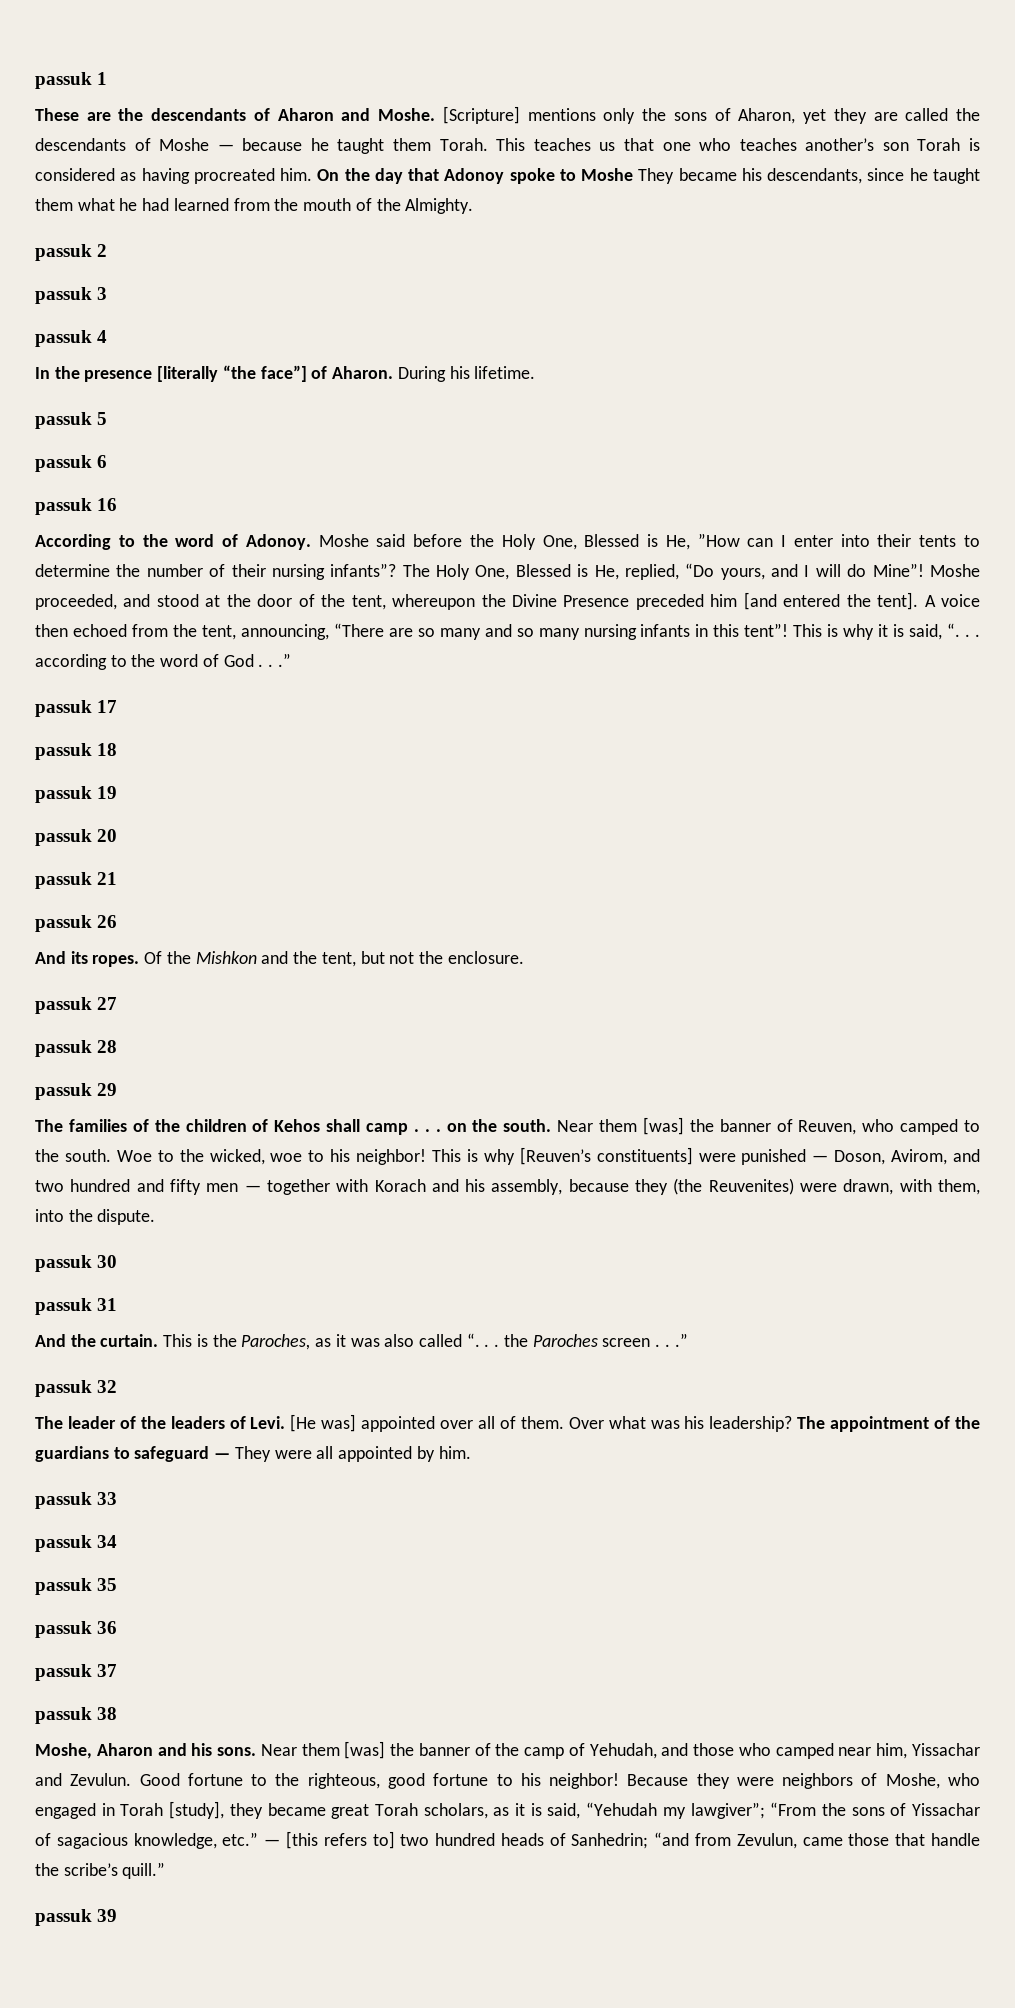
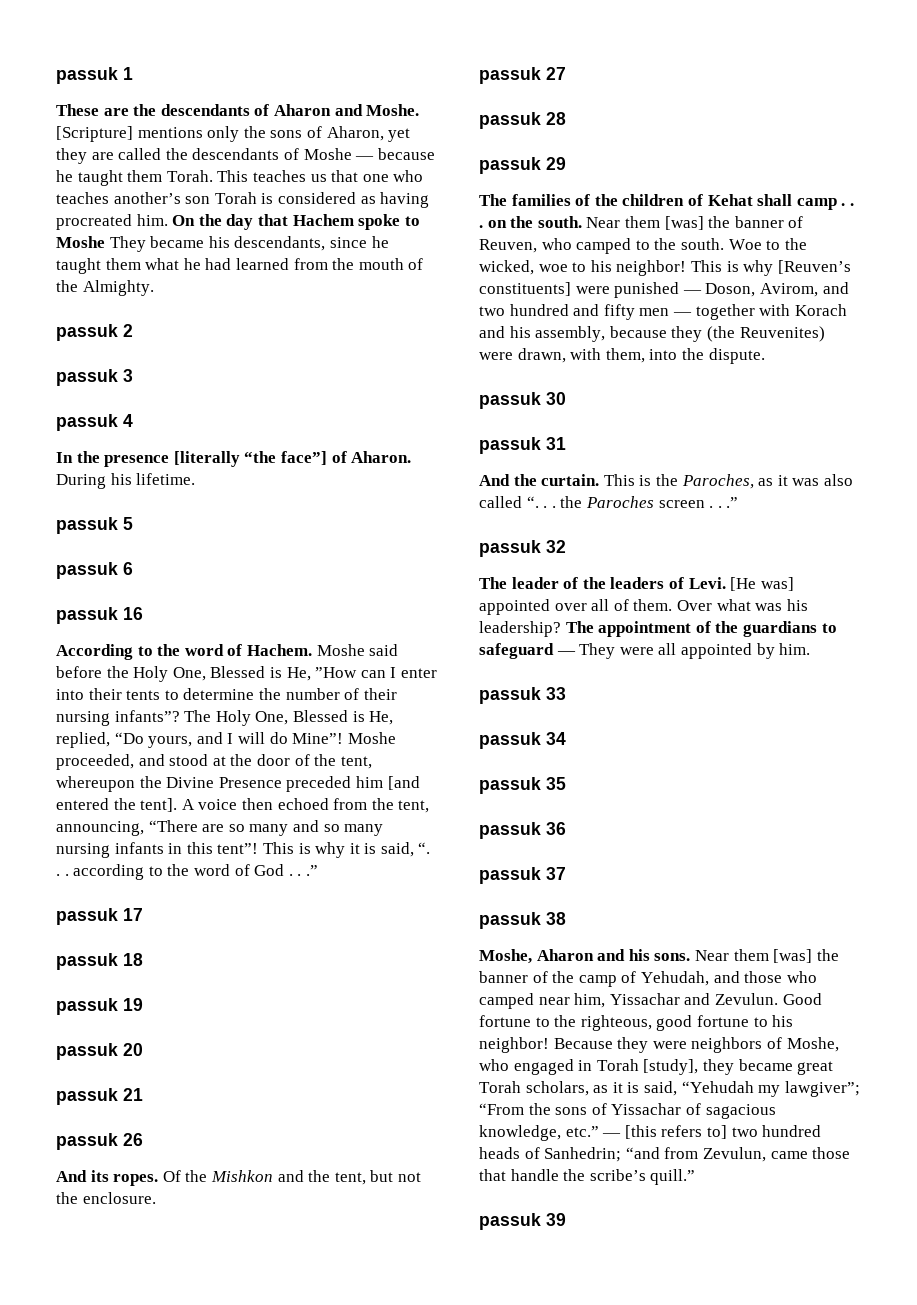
[444,168,505,184] Adonoy -> [292,214,354,226] Hachem
[245,534,311,550] Adonoy. -> [246,644,312,656] Hachem.
[274,1119,321,1132] Kehos -> [707,194,753,206] Kehat

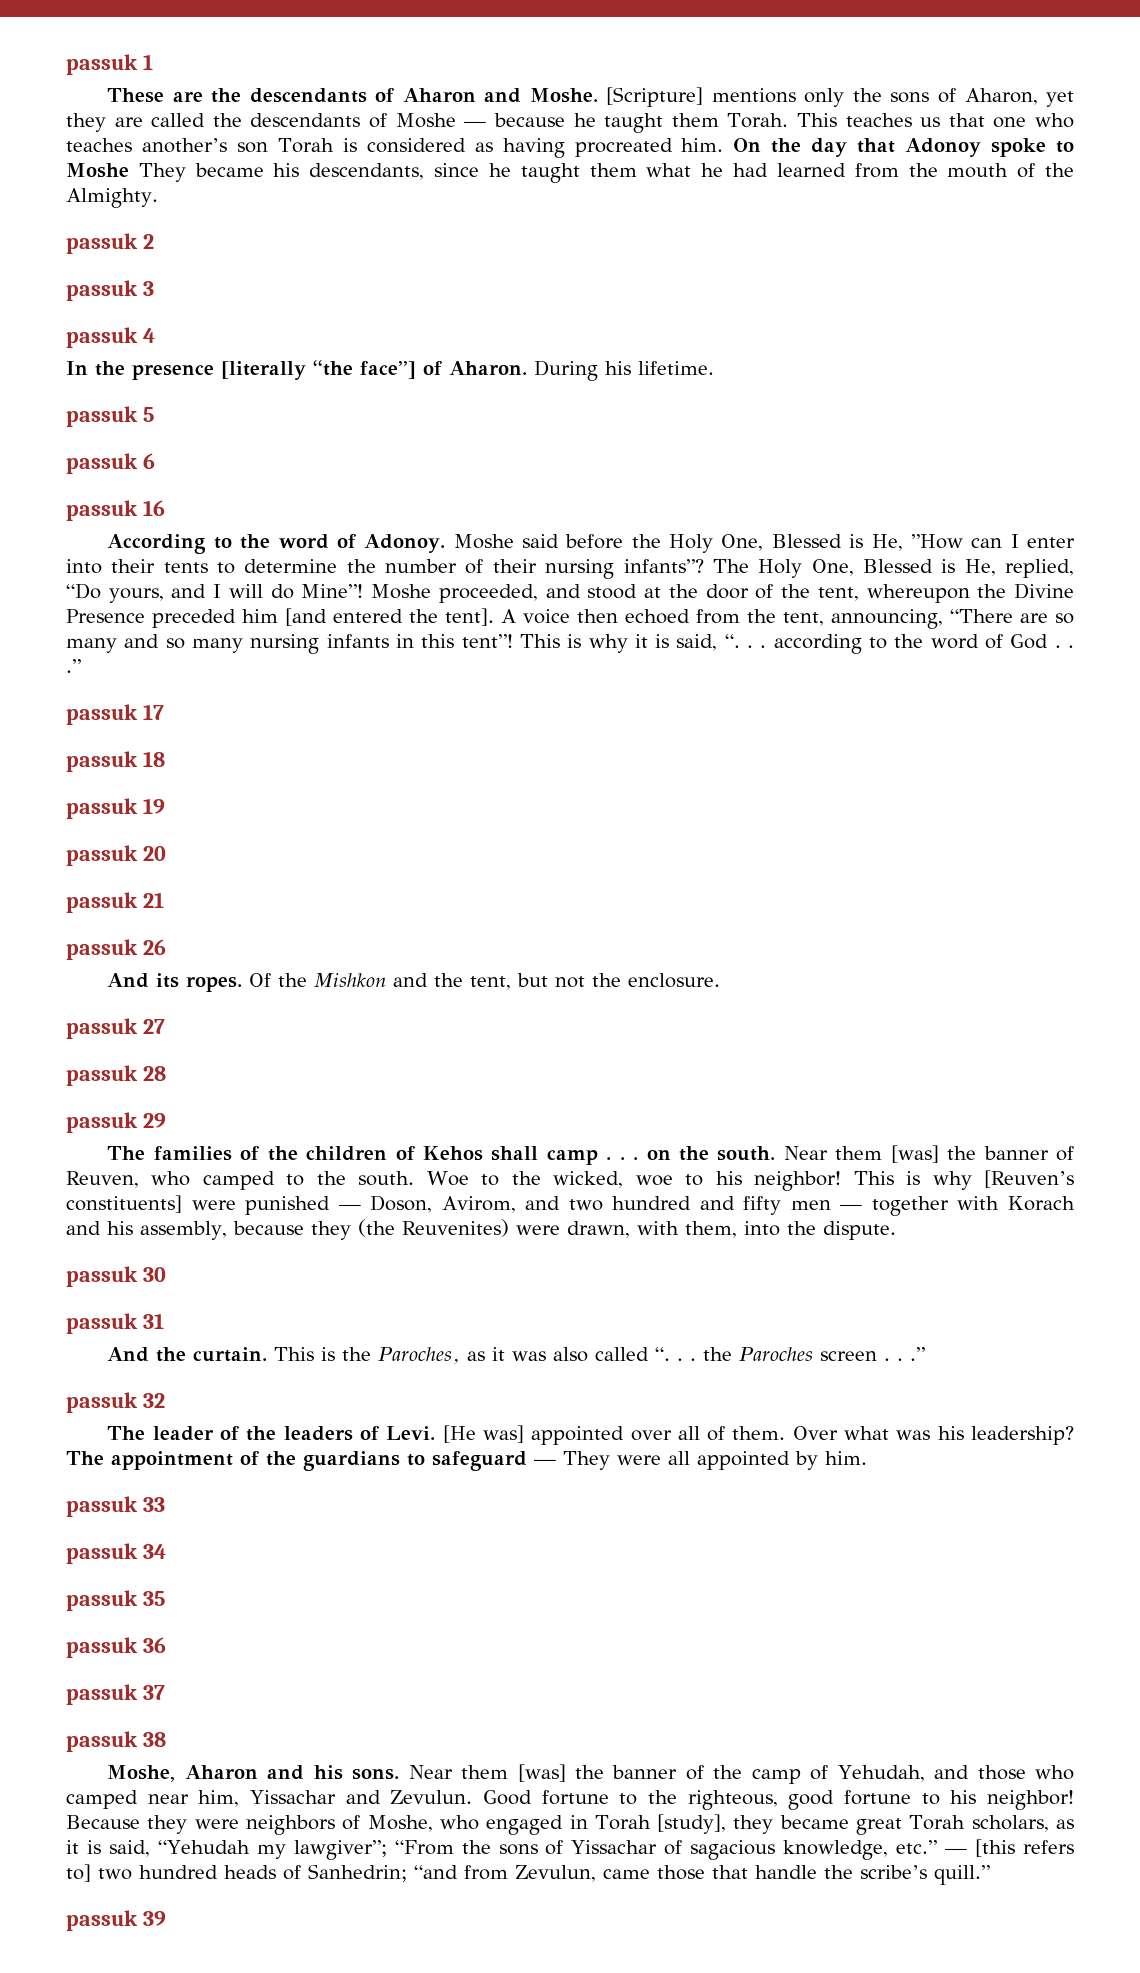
[292,214,354,226] Hachem -> [905,138,982,157] Adonoy
[246,644,312,656] Hachem. -> [364,534,446,553] Adonoy.
[707,194,753,206] Kehat -> [423,1146,484,1161] Kehos

